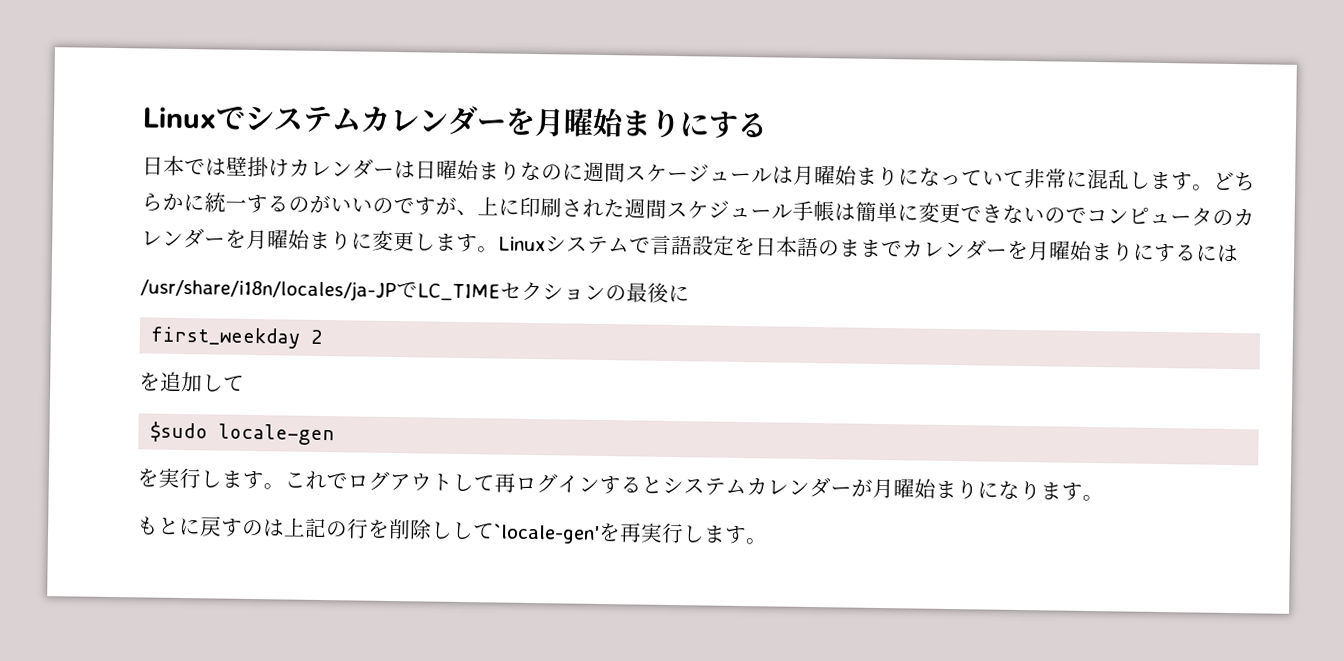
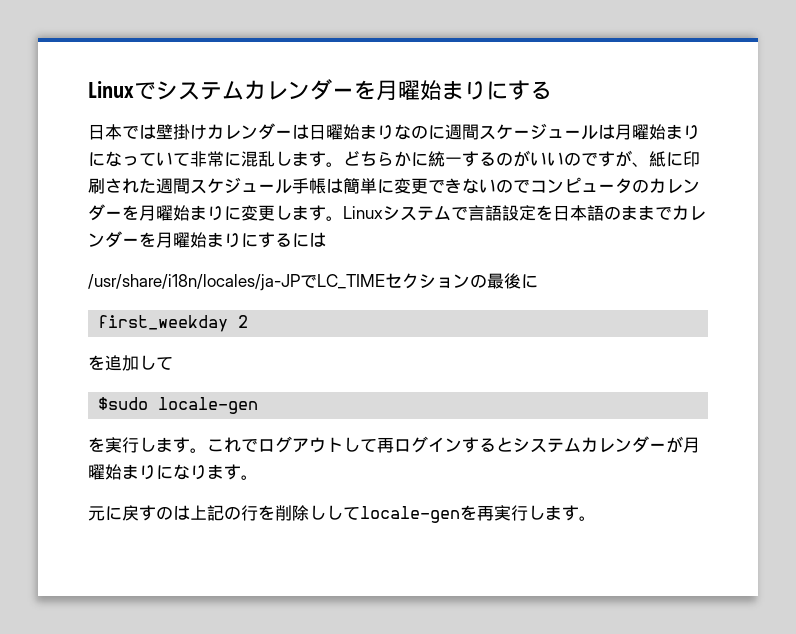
[477,196,499,216] 上 -> [649,151,666,167] 紙
[137,516,180,535] もと -> [88,506,105,521] 元
[493,523,600,544] `locale-gen' -> [360,506,460,523] locale-gen

